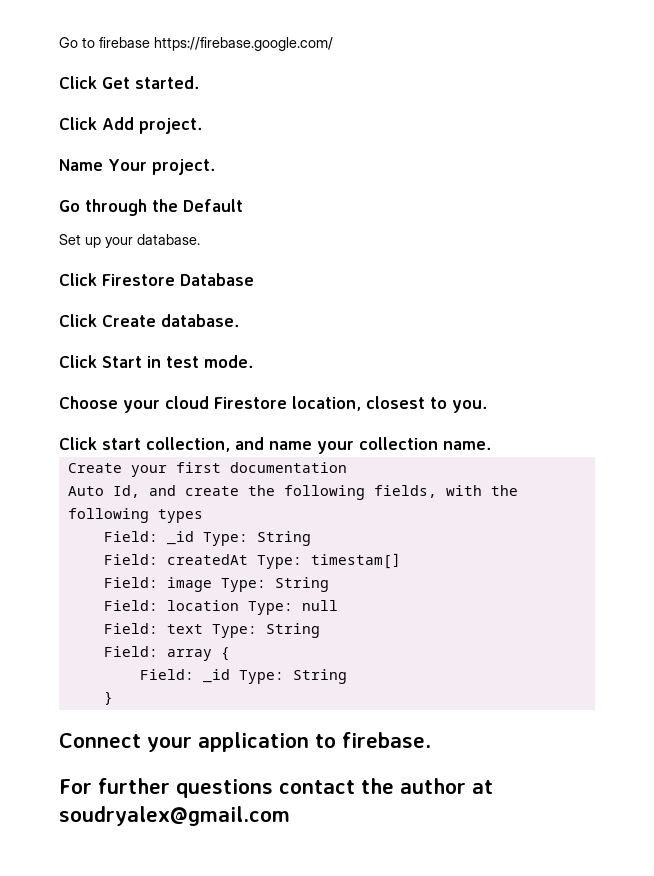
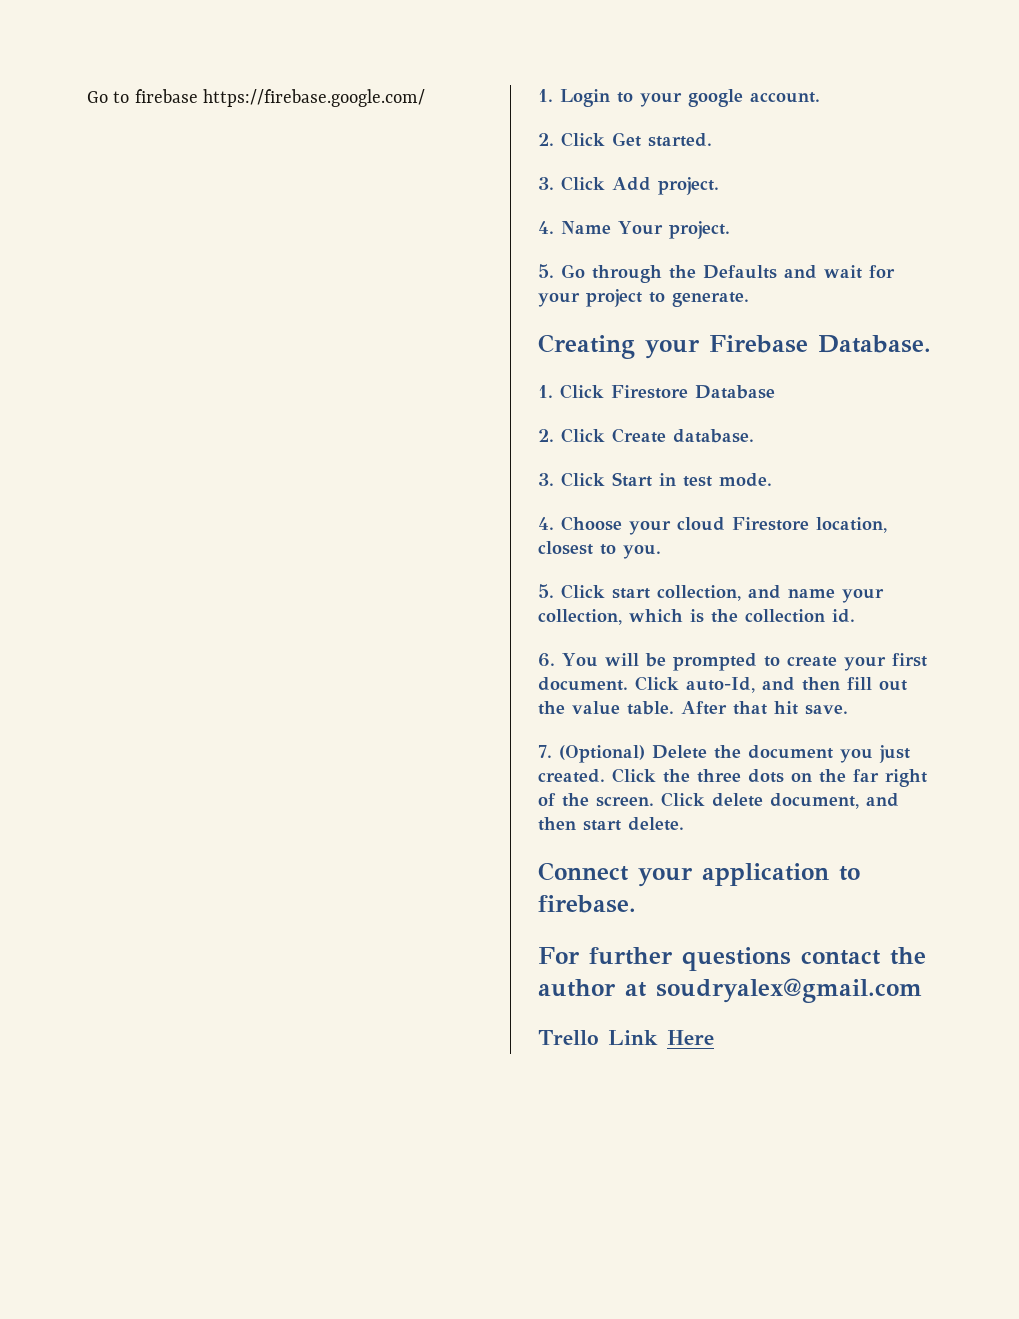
(333, 44) none -> [538,89,820,107] [538,133,554,146] 1. Login to your google account. // 2.
(199, 82) none -> [538,177,554,190] 3.
(202, 126) none -> [538,221,554,234] 4.
(215, 167) none -> [538,264,554,278] 5.
[183,199,243,212] [59,234,200,248] Default // Set up your database. // -> [703,265,895,279] [538,289,749,307] [538,334,931,359] [538,385,553,398] Defaults and wait for your project to generate. // Creating your Firebase Database. // 1.
(254, 279) none -> [538,429,554,442] 2.
(239, 320) none -> [538,473,554,486] 3.
(253, 361) none -> [538,517,554,530] 4.
(487, 406) none -> [538,584,554,598] 5.
[359,437,491,450] [67,462,347,477] [67,485,518,500] [67,508,203,523] [103,531,311,546] [103,553,401,569] [103,577,329,592] [103,600,338,615] [103,623,320,638] [103,646,230,661] [139,669,347,684] [103,691,113,705] collection name. // Create your first documentation // Auto Id, and create the following fields, with the following types // Field: _id Type: String // Field: createdAt Type: timestam[] // Field: image Type: String // Field: location Type: null // Field: text Type: String // Field: array { // Field: _id Type: String // } -> [538,609,855,625] [538,653,927,671] [538,676,907,693] [538,701,848,715] [538,745,910,763] [538,768,927,787] [538,792,899,809] [538,817,684,831] collection, which is the collection id. // 6. You will be prompted to create your first document. Click auto-Id, and then fill out the value table. After that hit save. // 7. (Optional) Delete the document you just created. Click the three dots on the far right of the screen. Click delete document, and then start delete.
(290, 816) none -> [538,1030,714,1045] // Trello Link Here

